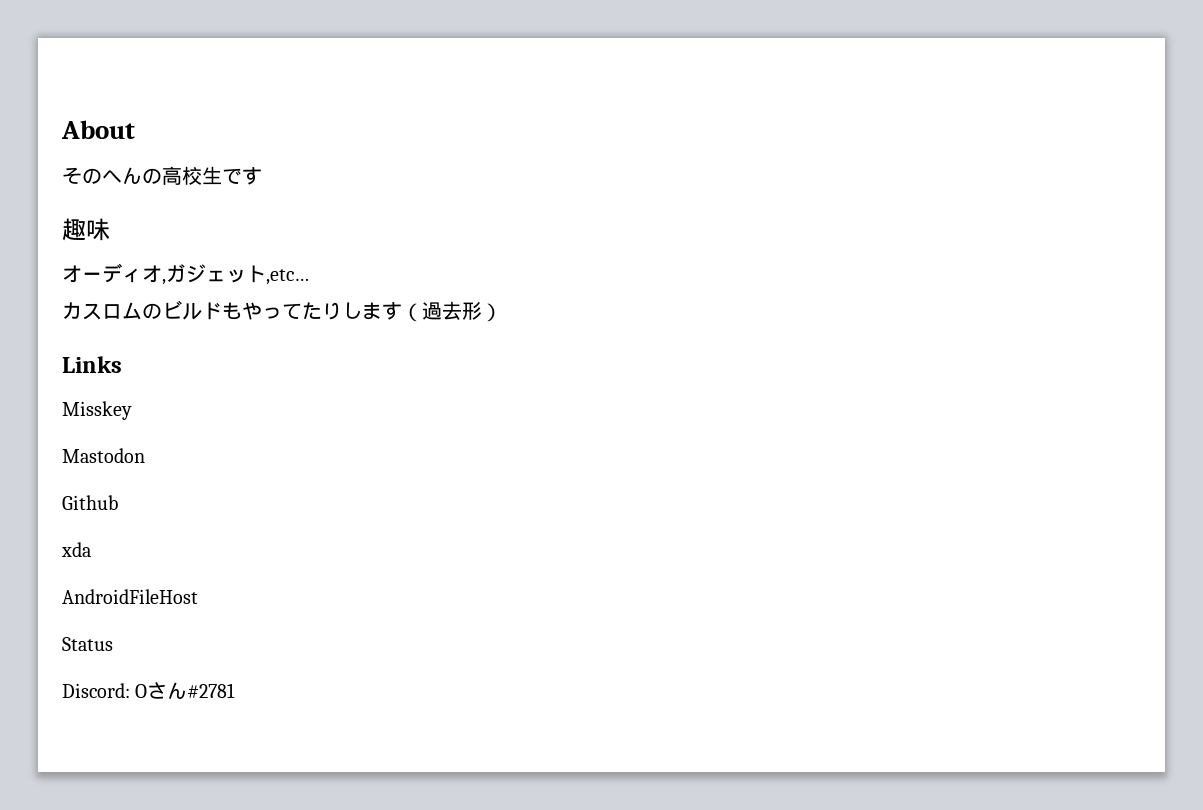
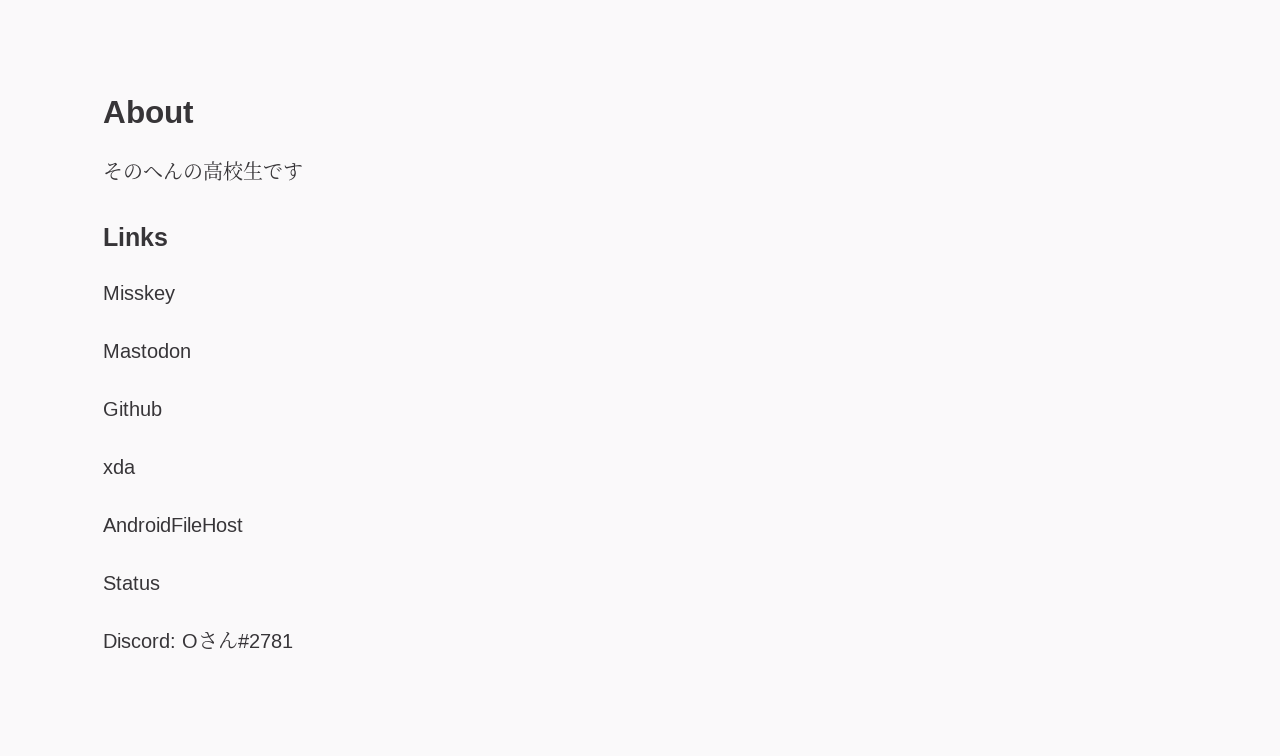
[62,218,110,241] [62,263,309,285] [62,300,502,322] // 趣味 // オーディオ,ガジェット,etc… // カスロムのビルドもやってたりします（過去形） -> (303, 172) none

